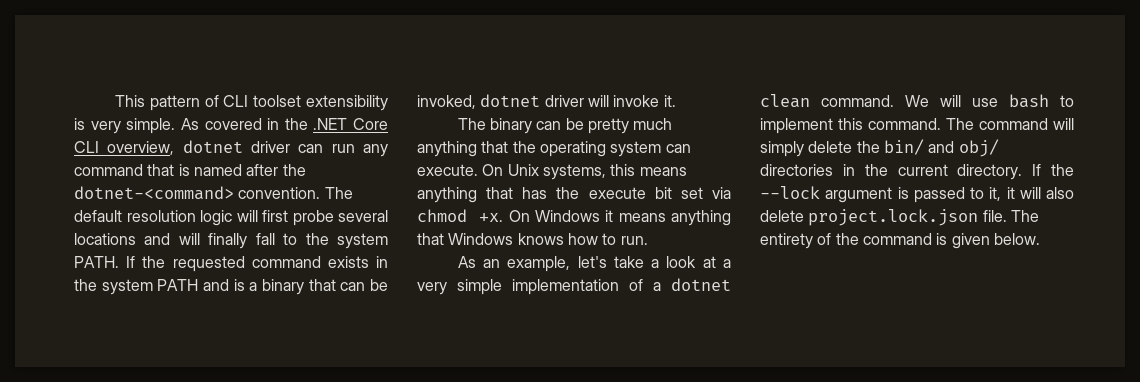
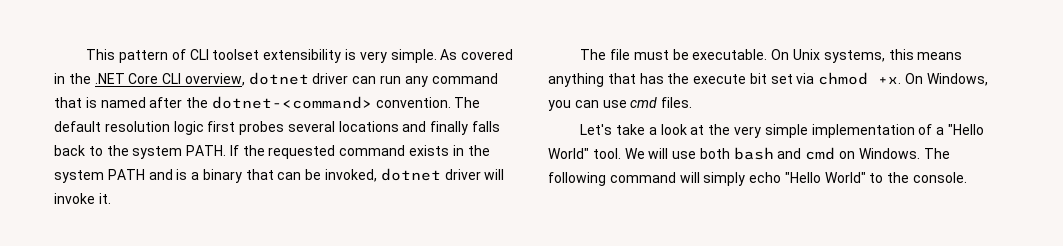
[236,210,388,226] [74,233,275,249] will first probe several locations and will finally fall -> [207,121,501,135] [54,145,85,156] first probes several locations and finally falls back
[490,118,673,134] [417,141,691,157] [417,164,478,176] binary can be pretty much anything that the operating system can execute. -> [610,49,768,60] file must be executable.
[535,210,731,226] [417,233,648,245] [457,256,607,272] Windows it means anything that Windows knows how to run. // As an example, let's -> [926,73,988,86] [548,97,693,111] [580,124,613,135] Windows, you can use cmd files. // Let's
[723,259,731,268] a -> [708,124,731,135] the
[671,278,731,291] [760,94,1074,108] [760,118,1074,134] [760,139,999,157] [760,164,1074,180] [760,186,1074,203] [760,209,1039,226] [760,233,1040,249] dotnet clean command. We will use bash to implement this command. The command will simply delete the bin/ and obj/ directories in the current directory. If the --lock argument is passed to it, it will also delete project.lock.json file. The entirety of the command is given below. -> [947,124,984,135] [548,147,950,160] [548,172,968,186] "Hello World" tool. We will use both bash and cmd on Windows. The following command will simply echo "Hello World" to the console.

